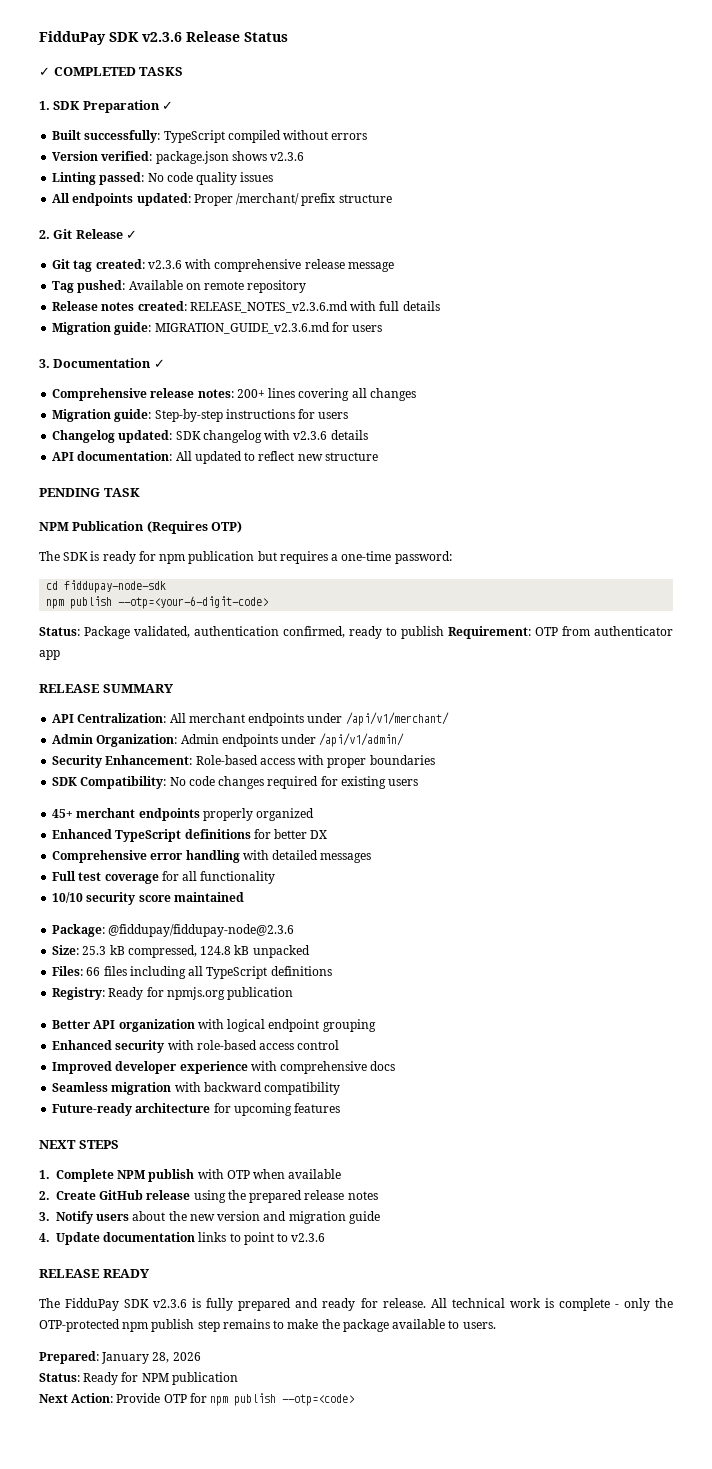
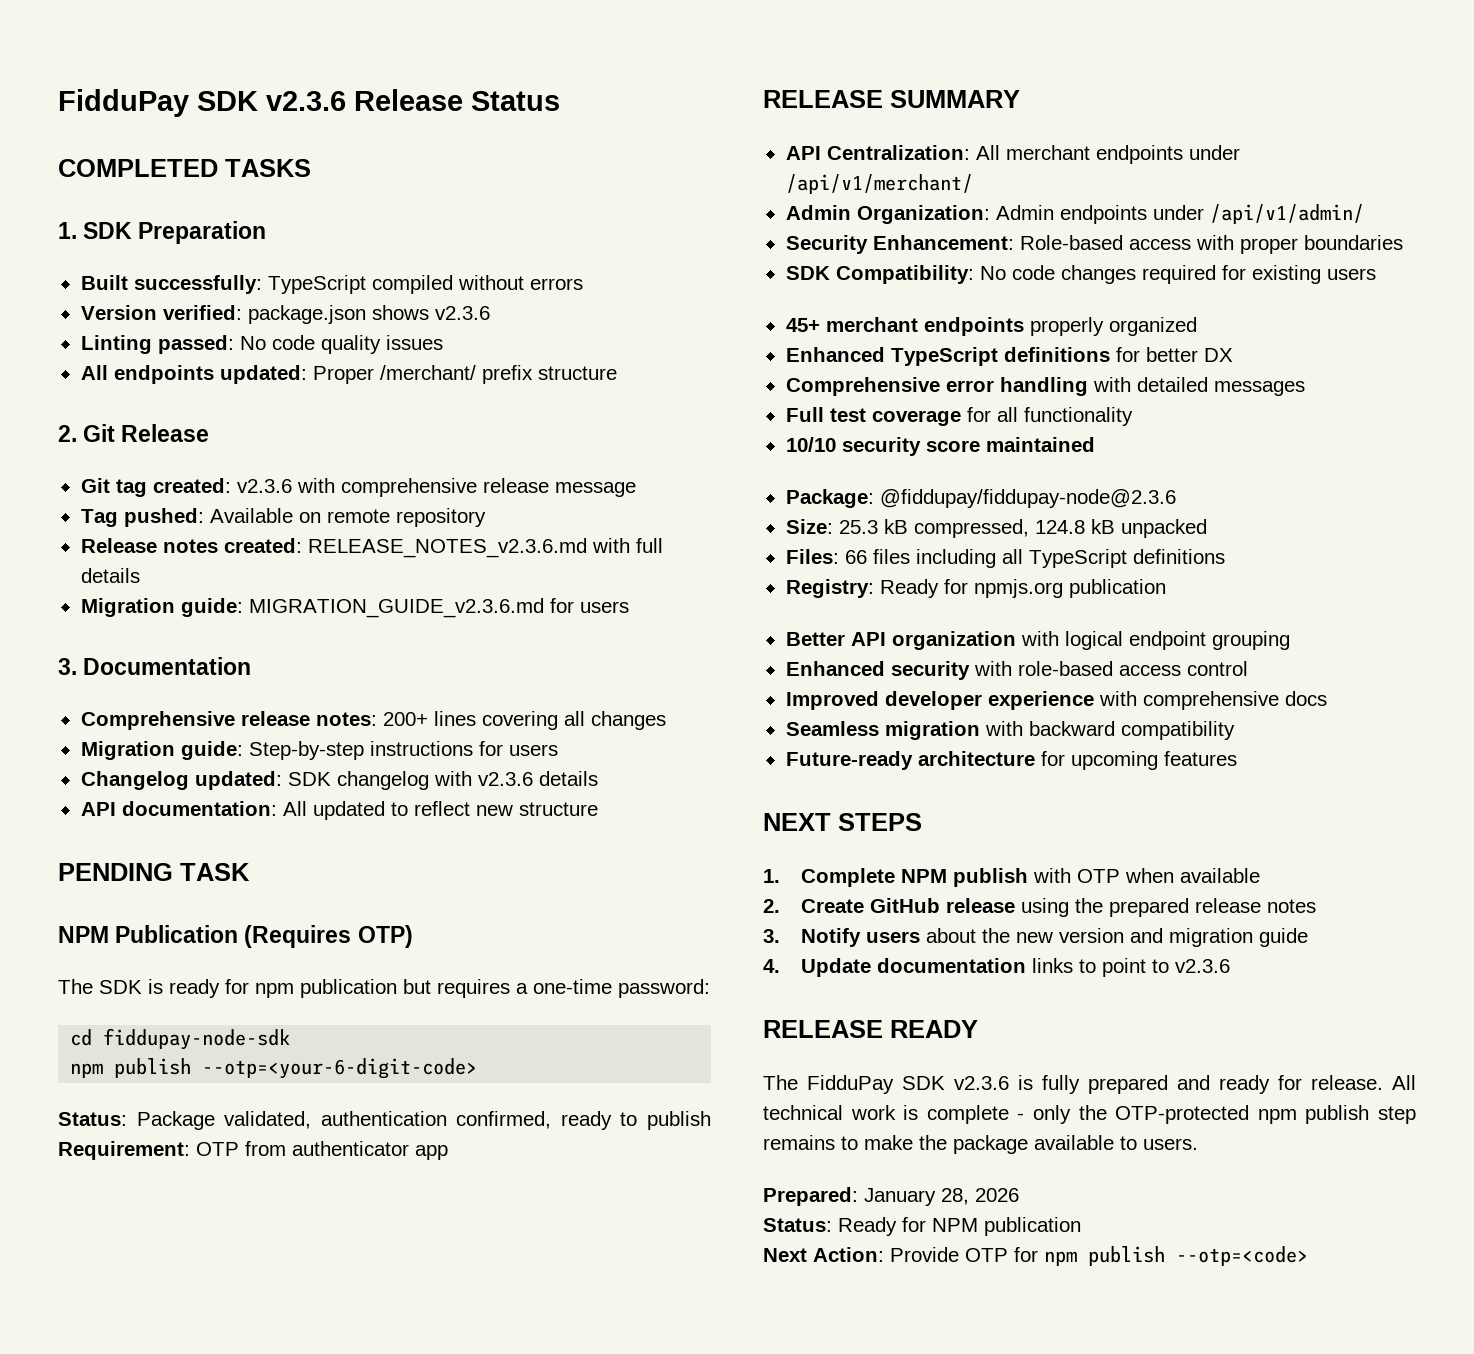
[39,67,50,76] ✓ -> (560, 101) none
[162,101,174,110] ✓ -> (267, 232) none
[126,230,138,239] ✓ -> (210, 433) none
[153,359,165,368] ✓ -> (252, 666) none

